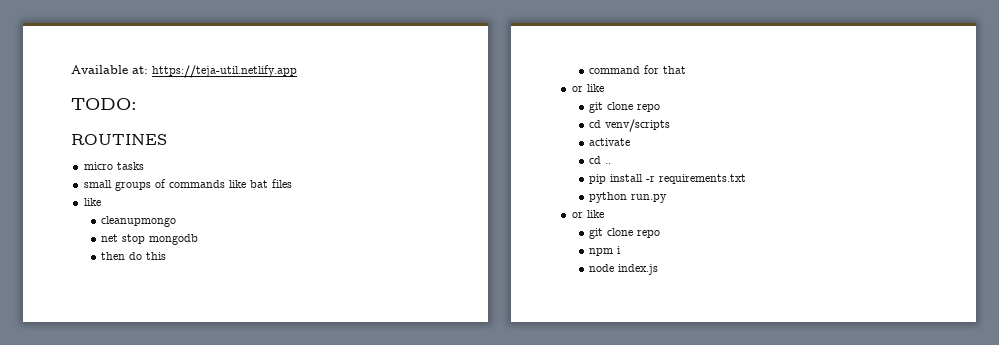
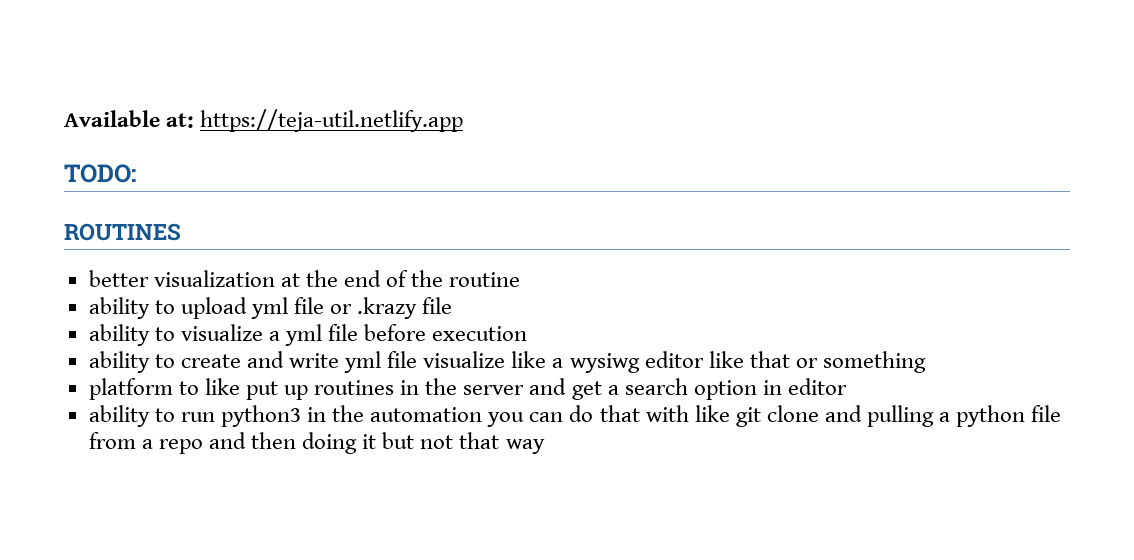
[83,162,144,170] [83,179,292,191] [83,198,101,206] [101,216,177,227] [101,234,199,245] [101,252,167,260] [589,65,687,74] [571,84,604,92] [589,102,661,113] [589,119,671,132] [589,138,631,146] [589,156,612,164] [589,174,747,184] [589,192,668,203] [571,210,604,218] [589,228,661,239] [589,246,622,256] [589,264,659,275] micro tasks // small groups of commands like bat files // like // cleanupmongo // net stop mongodb // then do this // command for that // or like // git clone repo // cd venv/scripts // activate // cd .. // pip install -r requirements.txt // python run.py // or like // git clone repo // npm i // node index.js -> [88,270,521,287] [88,297,453,319] [88,324,528,346] [88,351,926,373] [88,378,847,400] [88,405,1062,427] [88,432,545,454] better visualization at the end of the routine // ability to upload yml file or .krazy file // ability to visualize a yml file before execution // ability to create and write yml file visualize like a wysiwg editor like that or something // platform to like put up routines in the server and get a search option in editor // ability to run python3 in the automation you can do that with like git clone and pulling a python file from a repo and then doing it but not that way

